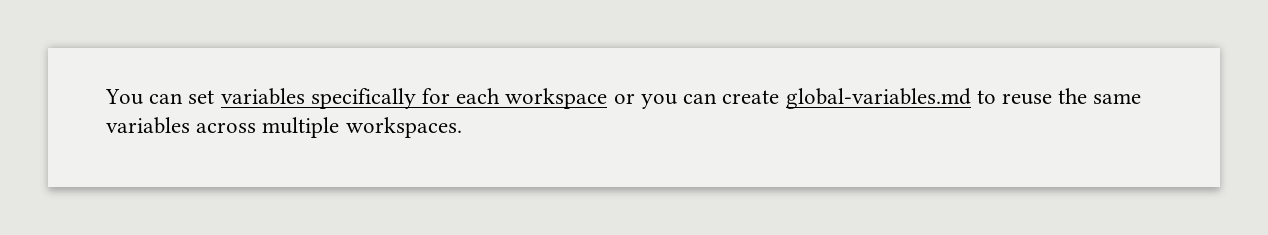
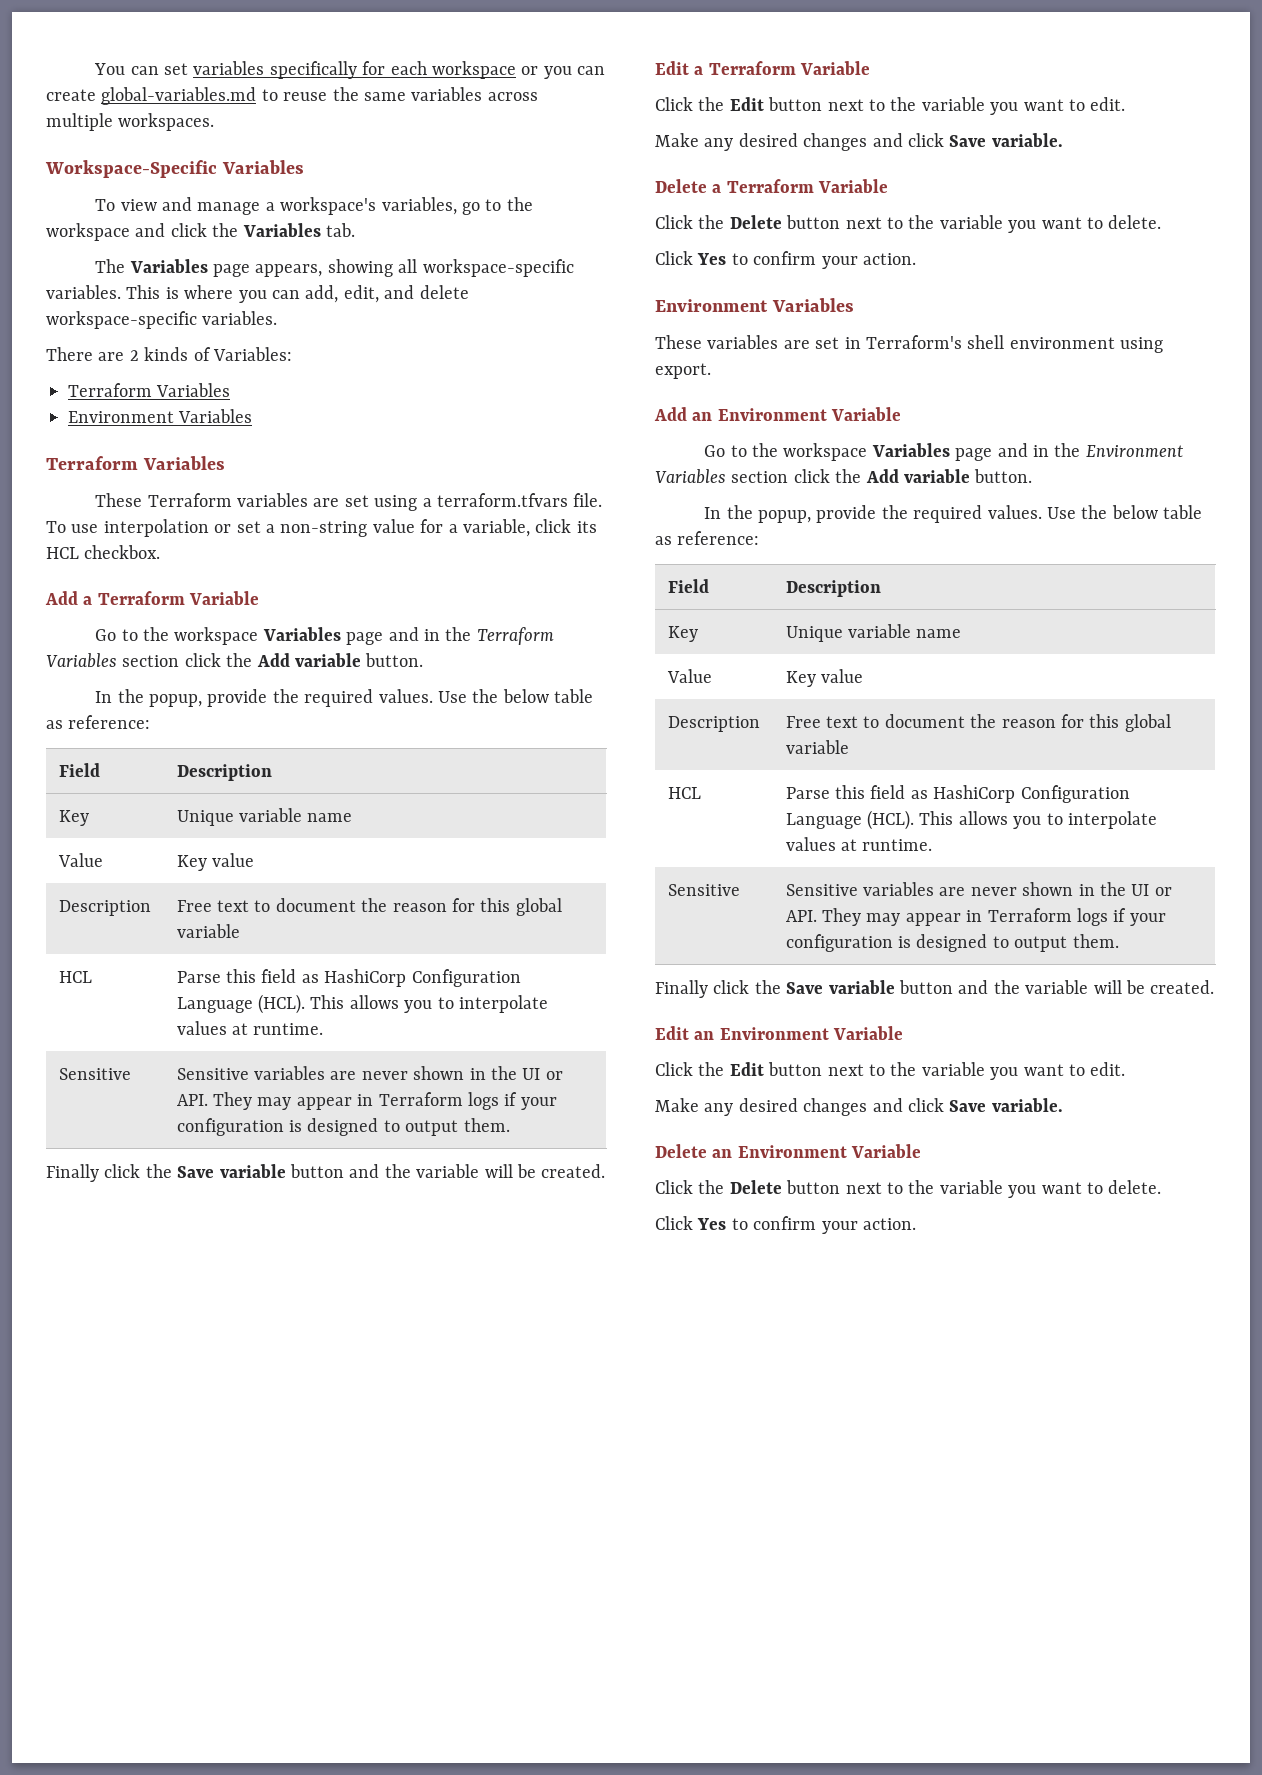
(462, 127) none -> [45,160,304,178] [95,197,533,215] [46,223,355,241] [95,259,574,277] [46,285,469,303] [46,311,278,329] [46,347,292,361] [68,383,231,397] [68,409,253,423] [46,456,225,470] [95,493,603,511] [46,519,597,537] [46,545,161,559] [45,591,260,605] [95,627,554,645] [46,653,424,668] [95,689,594,707] [46,715,151,729] [58,763,100,777] [176,764,272,781] [58,810,89,826] [176,808,353,826] [57,853,103,867] [176,853,255,871] [58,900,151,916] [176,898,562,916] [176,924,240,938] [58,971,92,983] [176,969,521,987] [176,994,549,1014] [176,1021,324,1035] [58,1068,131,1080] [176,1066,563,1080] [176,1092,557,1110] [176,1118,510,1136] [46,1164,606,1182] [655,61,871,75] [655,97,1126,115] [655,133,1063,151] [655,179,889,193] [655,215,1162,233] [655,251,916,269] [655,298,854,312] [655,335,1164,353] [655,363,711,379] [654,407,902,421] [704,443,1183,461] [655,469,1033,484] [704,505,1203,523] [655,531,760,545] [667,579,709,593] [785,580,881,597] [667,626,698,642] [785,624,962,642] [666,669,712,683] [785,669,864,687] [667,716,760,732] [785,714,1171,732] [785,740,849,754] [667,787,701,799] [785,785,1130,803] [785,810,1158,830] [785,837,933,851] [667,884,740,896] [785,882,1172,896] [785,908,1166,926] [785,934,1119,952] [655,980,1215,998] [655,1026,904,1040] [655,1062,1126,1080] [655,1098,1063,1116] [655,1144,922,1158] [655,1180,1162,1198] [655,1216,916,1234] // Workspace-Specific Variables // To view and manage a workspace's variables, go to the workspace and click the Variables tab. // The Variables page appears, showing all workspace-specific variables. This is where you can add, edit, and delete workspace-specific variables. // There are 2 kinds of Variables: // Terraform Variables // Environment Variables // Terraform Variables // These Terraform variables are set using a terraform.tfvars file. To use interpolation or set a non-string value for a variable, click its HCL checkbox. // Add a Terraform Variable // Go to the workspace Variables page and in the Terraform Variables section click the Add variable button. // In the popup, provide the required values. Use the below table as reference: // Field | Description // Key | Unique variable name // Value | Key value // Description | Free text to document the reason for this global variable // HCL | Parse this field as HashiCorp Configuration Language (HCL). This allows you to interpolate values at runtime. // Sensitive | Sensitive variables are never shown in the UI or API. They may appear in Terraform logs if your configuration is designed to output them. // Finally click the Save variable button and the variable will be created. // Edit a Terraform Variable // Click the Edit button next to the variable you want to edit. // Make any desired changes and click Save variable. // Delete a Terraform Variable // Click the Delete button next to the variable you want to delete. // Click Yes to confirm your action. // Environment Variables // These variables are set in Terraform's shell environment using export. // Add an Environment Variable // Go to the workspace Variables page and in the Environment Variables section click the Add variable button. // In the popup, provide the required values. Use the below table as reference: // Field | Description // Key | Unique variable name // Value | Key value // Description | Free text to document the reason for this global variable // HCL | Parse this field as HashiCorp Configuration Language (HCL). This allows you to interpolate values at runtime. // Sensitive | Sensitive variables are never shown in the UI or API. They may appear in Terraform logs if your configuration is designed to output them. // Finally click the Save variable button and the variable will be created. // Edit an Environment Variable // Click the Edit button next to the variable you want to edit. // Make any desired changes and click Save variable. // Delete an Environment Variable // Click the Delete button next to the variable you want to delete. // Click Yes to confirm your action.

